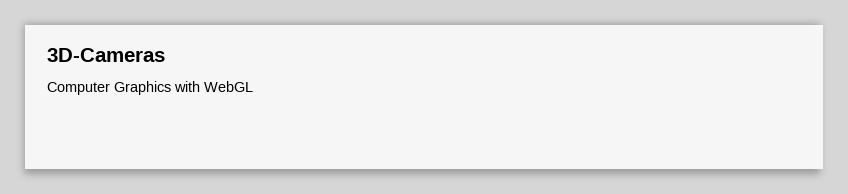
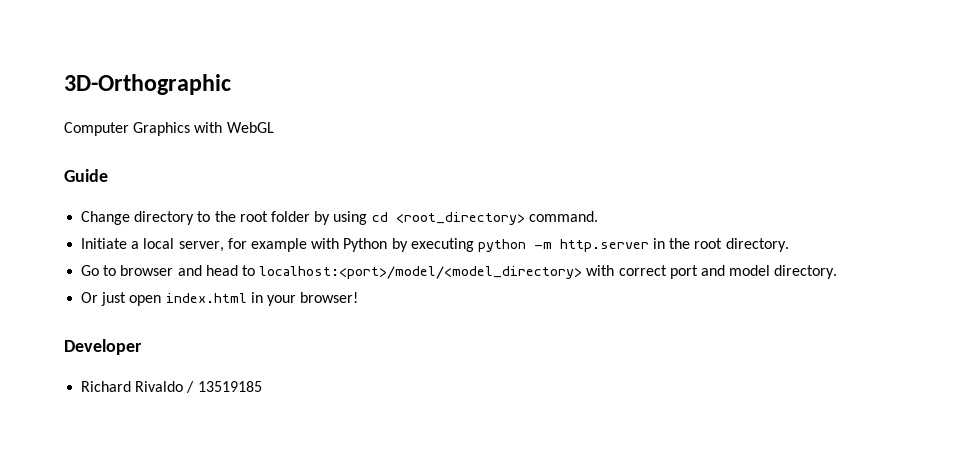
[47,48,165,62] 3D-Cameras -> [64,74,231,95] 3D-Orthographic
(253, 86) none -> [64,169,108,182] [81,211,598,225] [81,238,789,252] [81,265,838,279] [81,292,359,306] [64,339,142,355] [81,381,262,393] // Guide // Change directory to the root folder by using cd <root_directory> command. // Initiate a local server, for example with Python by executing python -m http.server in the root directory. // Go to browser and head to localhost:<port>/model/<model_directory> with correct port and model directory. // Or just open index.html in your browser! // Developer // Richard Rivaldo / 13519185

